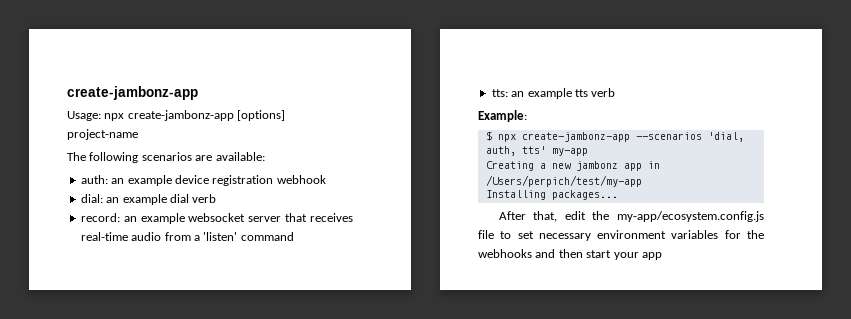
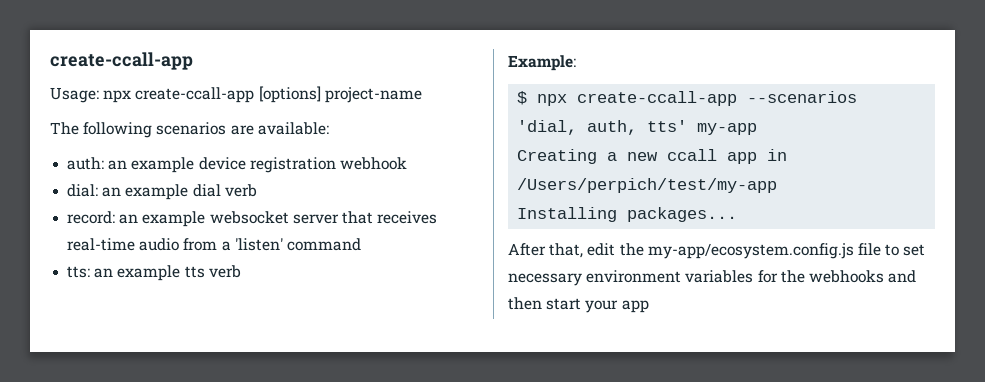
[67,86,198,100] create-jambonz-app -> [50,52,193,70] create-ccall-app
[127,110,234,121] create-jambonz-app -> [135,87,255,103] create-ccall-app
[521,132,630,142] create-jambonz-app -> [577,91,738,106] create-ccall-app
[575,161,618,171] jambonz -> [667,149,718,161] ccall

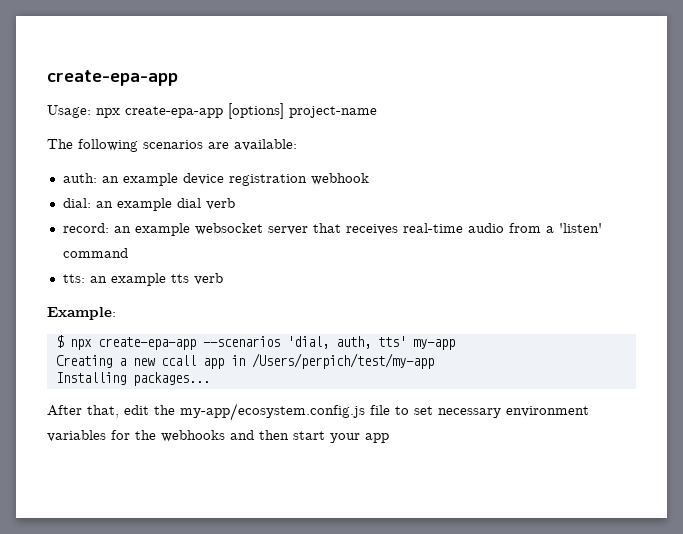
[50,52,193,70] create-ccall-app -> [47,70,178,86] create-epa-app
[135,87,255,103] create-ccall-app -> [125,106,223,118] create-epa-app
[577,91,738,106] create-ccall-app -> [97,337,196,350] create-epa-app

